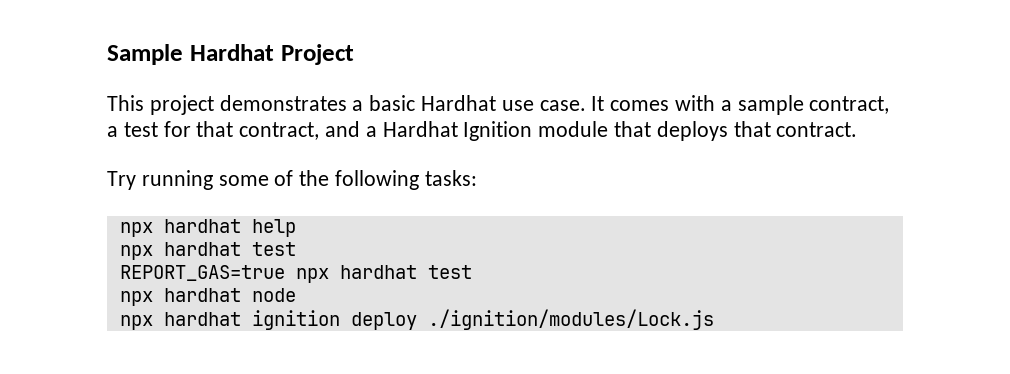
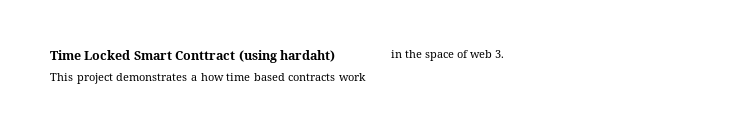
[107,44,354,65] [107,95,890,115] [107,121,858,141] [107,170,477,190] [119,219,296,237] [119,242,296,260] [119,265,472,283] [119,288,296,306] [119,309,714,330] Sample Hardhat Project // This project demonstrates a basic Hardhat use case. It comes with a sample contract, a test for that contract, and a Hardhat Ignition module that deploys that contract. // Try running some of the following tasks: // npx hardhat help // npx hardhat test // REPORT_GAS=true npx hardhat test // npx hardhat node // npx hardhat ignition deploy ./ignition/modules/Lock.js -> [50,50,335,63] [50,73,366,84] [391,50,504,61] Time Locked Smart Conttract (using hardaht) // This project demonstrates a how time based contracts work in the space of web 3.

